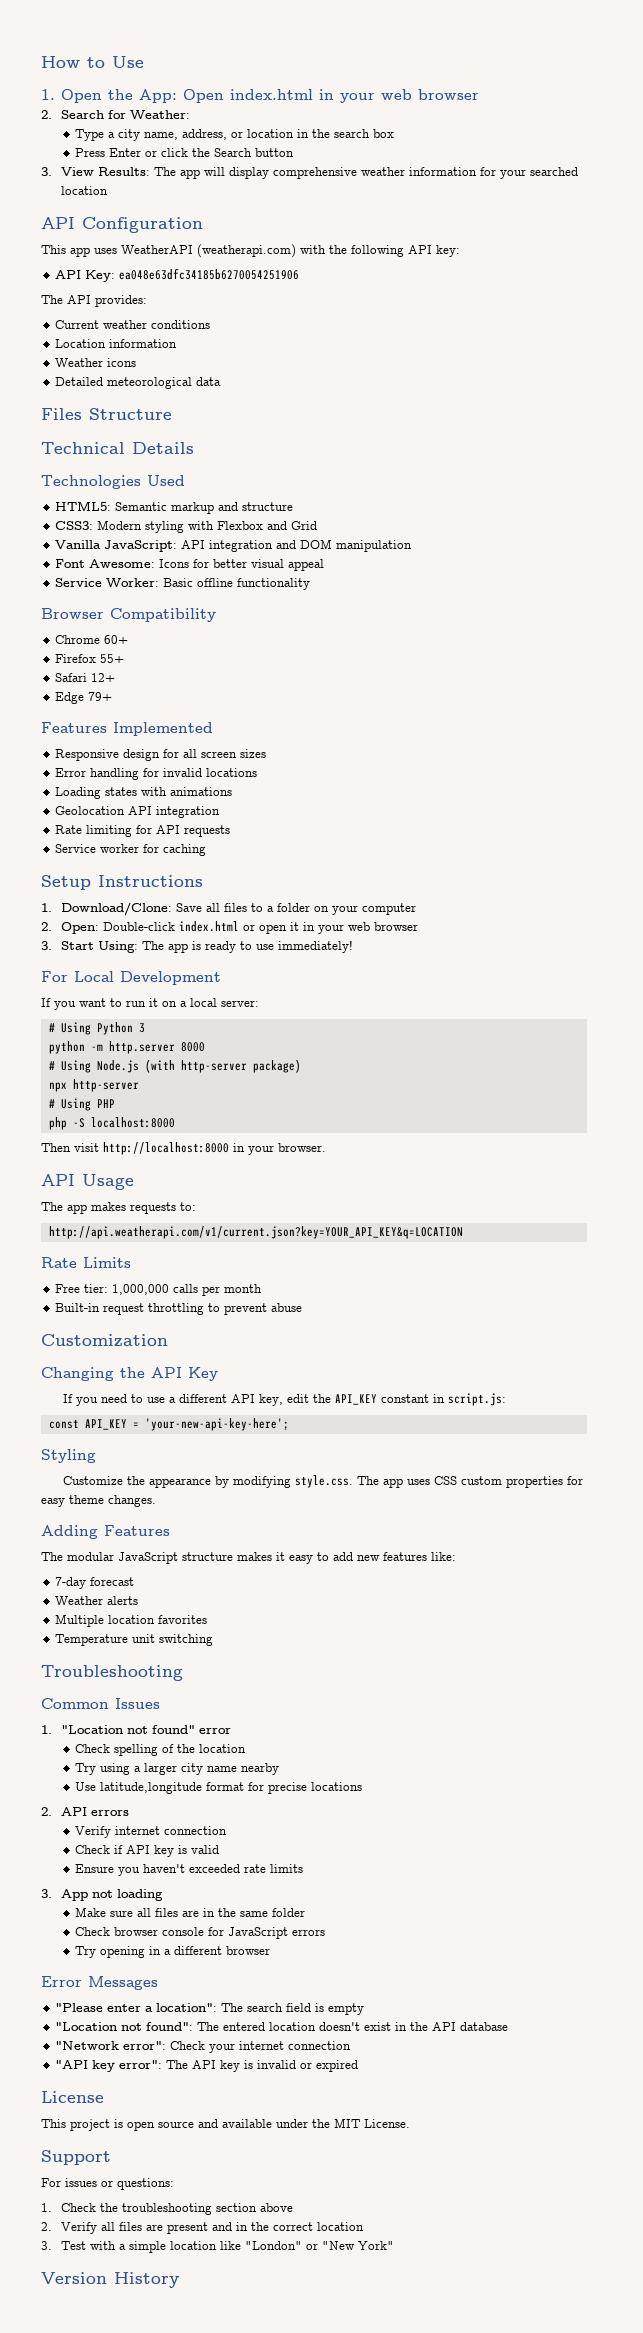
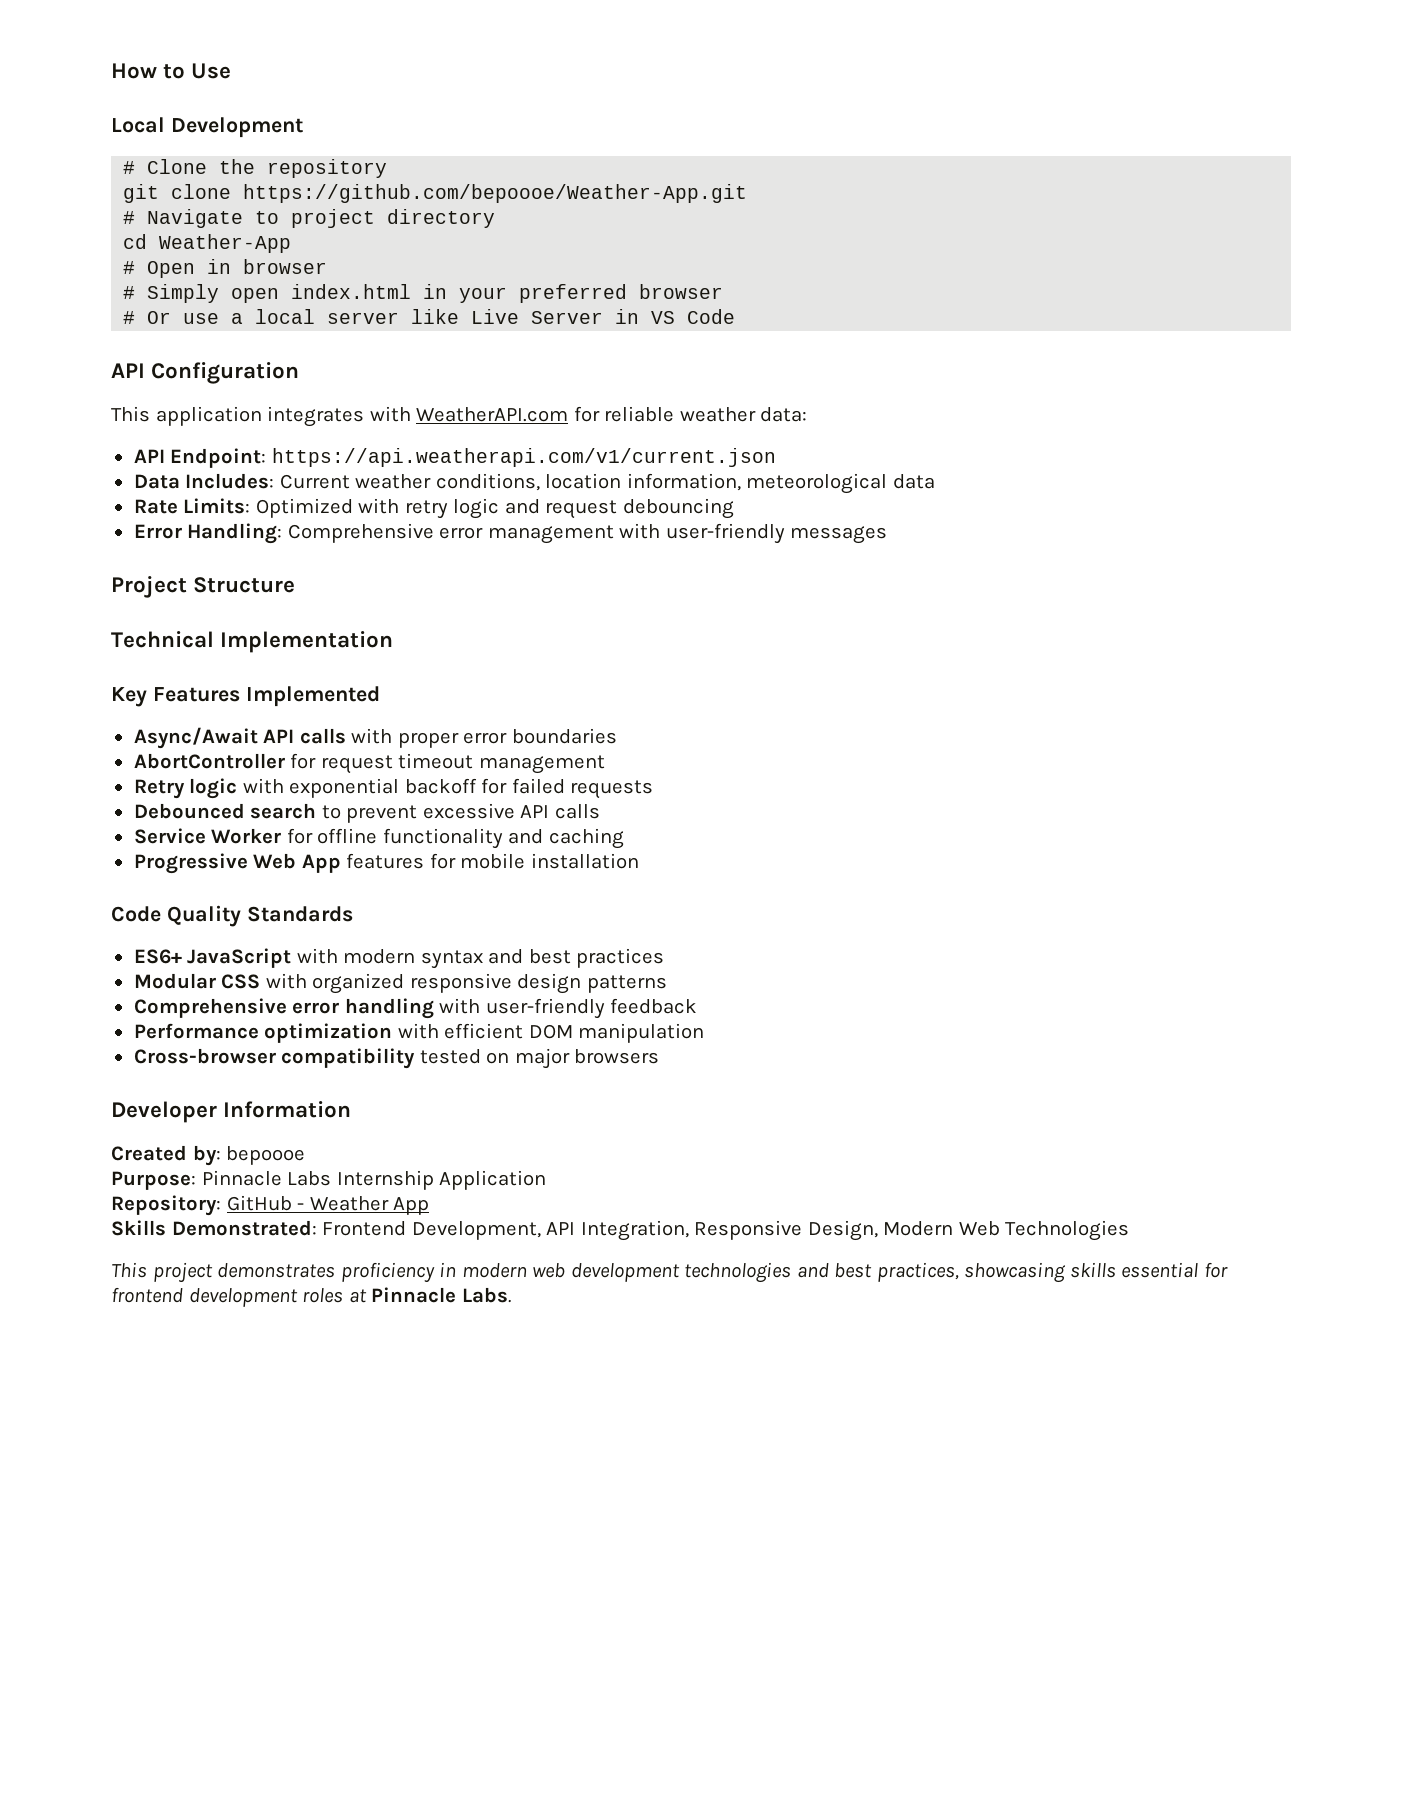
[41,89,225,103] 1. Open the App: Open -> [111,117,303,138] [123,159,388,178] [123,184,748,203] [123,209,496,228] [123,234,292,253] [123,259,328,278] [123,284,280,303] Local Development // # Clone the repository // git clone https://github.com/bepoooe/Weather-App.git // # Navigate to project directory // cd Weather-App // # Open in browser // # Simply open
[381,89,480,100] [41,110,191,119] [75,129,395,141] [75,148,295,157] [41,167,579,179] [61,186,109,195] [41,217,203,233] [41,244,460,258] [54,268,299,282] [41,295,147,307] [54,320,210,329] [54,339,177,348] [54,358,136,367] [54,377,221,389] [41,408,172,420] [41,442,194,454] [41,475,185,489] [54,501,293,514] [54,520,317,533] [54,539,412,552] [54,559,324,571] [54,578,310,590] [41,608,216,622] [54,635,128,644] [54,654,124,663] [54,673,115,682] [54,692,112,704] [41,722,213,736] [54,749,266,761] [54,768,257,780] [54,787,232,799] [54,806,220,818] [54,825,230,837] [54,844,206,856] [41,875,203,890] [41,902,417,916] [41,921,419,934] [41,940,354,953] [41,971,221,985] [41,998,259,1010] [48,1022,145,1035] [48,1041,205,1054] [48,1059,301,1073] [48,1079,139,1092] [48,1098,115,1111] [48,1117,175,1130] [41,1142,326,1155] [41,1174,134,1190] [41,1202,196,1214] [48,1226,463,1239] [41,1257,131,1268] [54,1284,262,1296] [54,1303,302,1315] [41,1334,168,1347] [41,1367,218,1381] [62,1393,506,1406] [48,1418,289,1431] [41,1449,96,1463] [62,1475,583,1488] [41,1495,156,1507] [41,1525,170,1539] [41,1552,456,1564] [54,1577,134,1589] [54,1596,138,1605] [54,1614,207,1627] [54,1634,213,1646] [41,1665,183,1681] [41,1698,160,1709] [41,1725,232,1734] [75,1744,247,1756] [75,1763,280,1775] [75,1782,363,1794] [41,1807,130,1816] [75,1826,228,1838] [75,1845,220,1857] [75,1864,304,1876] [41,1889,164,1901] [75,1907,306,1917] [75,1927,326,1939] [75,1946,271,1958] [41,1976,158,1990] [54,2003,364,2015] [54,2022,508,2031] [54,2041,351,2053] [54,2060,358,2072] [41,2091,104,2103] [41,2118,410,2131] [41,2150,111,2165] [41,2178,174,2190] [41,2203,294,2215] [41,2222,365,2234] [41,2241,395,2253] [41,2272,179,2288] web browser // 2. Search for Weather: // Type a city name, address, or location in the search box // Press Enter or click the Search button // 3. View Results: The app will display comprehensive weather information for your searched location // API Configuration // This app uses WeatherAPI (weatherapi.com) with the following API key: // API Key: ea048e63dfc34185b6270054251906 // The API provides: // Current weather conditions // Location information // Weather icons // Detailed meteorological data // Files Structure // Technical Details // Technologies Used // HTML5: Semantic markup and structure // CSS3: Modern styling with Flexbox and Grid // Vanilla JavaScript: API integration and DOM manipulation // Font Awesome: Icons for better visual appeal // Service Worker: Basic offline functionality // Browser Compatibility // Chrome 60+ // Firefox 55+ // Safari 12+ // Edge 79+ // Features Implemented // Responsive design for all screen sizes // Error handling for invalid locations // Loading states with animations // Geolocation API integration // Rate limiting for API requests // Service worker for caching // Setup Instructions // 1. Download/Clone: Save all files to a folder on your computer // 2. Open: Double-click index.html or open it in your web browser // 3. Start Using: The app is ready to use immediately! // For Local Development // If you want to run it on a local server: // # Using Python 3 // python -m http.server 8000 // # Using Node.js (with http-server package) // npx http-server // # Using PHP // php -S localhost:8000 // Then visit http://localhost:8000 in your browser. // API Usage // The app makes requests to: // http://api.weatherapi.com/v1/current.json?key=YOUR_API_KEY&q=LOCATION // Rate Limits // Free tier: 1,000,000 calls per month // Built-in request throttling to prevent abuse // Customization // Changing the API Key // If you need to use a different API key, edit the API_KEY constant in script.js: // const API_KEY = 'your-new-api-key-here'; // Styling // Customize the appearance by modifying style.css. The app uses CSS custom properties for easy theme changes. // Adding Features // The modular JavaScript structure makes it easy to add new features like: // 7-day forecast // Weather alerts // Multiple location favorites // Temperature unit switching // Troubleshooting // Common Issues // 1. "Location not found" error // Check spelling of the location // Try using a larger city name nearby // Use latitude,longitude format for precise locations // 2. API errors // Verify internet connection // Check if API key is valid // Ensure you haven't exceeded rate limits // 3. App not loading // Make sure all files are in the same folder // Check browser console for JavaScript errors // Try opening in a different browser // Error Messages // "Please enter a location": The search field is empty // "Location not found": The entered location doesn't exist in the API database // "Network error": Check your internet connection // "API key error": The API key is invalid or expired // License // This project is open source and available under the MIT License. // Support // For issues or questions: // 1. Check the troubleshooting section above // 2. Verify all files are present and in the correct location // 3. Test with a simple location like "London" or "New York" // Version History -> [519,284,724,303] [123,309,736,324] [111,362,300,384] [111,406,808,427] [133,448,776,468] [133,473,935,494] [133,498,734,519] [133,523,888,544] [111,576,296,598] [111,631,394,653] [111,686,380,707] [133,727,617,749] [133,753,605,774] [133,778,654,799] [133,803,600,823] [133,828,624,849] [133,853,639,874] [111,905,353,927] [133,948,665,969] [133,973,667,994] [133,998,698,1019] [133,1023,705,1043] [133,1048,660,1069] [111,1101,352,1123] [111,1145,306,1166] [111,1170,547,1190] [111,1195,430,1216] [111,1220,1130,1241] [111,1262,1229,1283] [111,1287,511,1307] preferred browser // # Or use a local server like Live Server in VS Code // API Configuration // This application integrates with WeatherAPI.com for reliable weather data: // API Endpoint: https://api.weatherapi.com/v1/current.json // Data Includes: Current weather conditions, location information, meteorological data // Rate Limits: Optimized with retry logic and request debouncing // Error Handling: Comprehensive error management with user-friendly messages // Project Structure // Technical Implementation // Key Features Implemented // Async/Await API calls with proper error boundaries // AbortController for request timeout management // Retry logic with exponential backoff for failed requests // Debounced search to prevent excessive API calls // Service Worker for offline functionality and caching // Progressive Web App features for mobile installation // Code Quality Standards // ES6+ JavaScript with modern syntax and best practices // Modular CSS with organized responsive design patterns // Comprehensive error handling with user-friendly feedback // Performance optimization with efficient DOM manipulation // Cross-browser compatibility tested on major browsers // Developer Information // Created by: bepoooe // Purpose: Pinnacle Labs Internship Application // Repository: GitHub - Weather App // Skills Demonstrated: Frontend Development, API Integration, Responsive Design, Modern Web Technologies // This project demonstrates proficiency in modern web development technologies and best practices, showcasing skills essential for frontend development roles at Pinnacle Labs.

